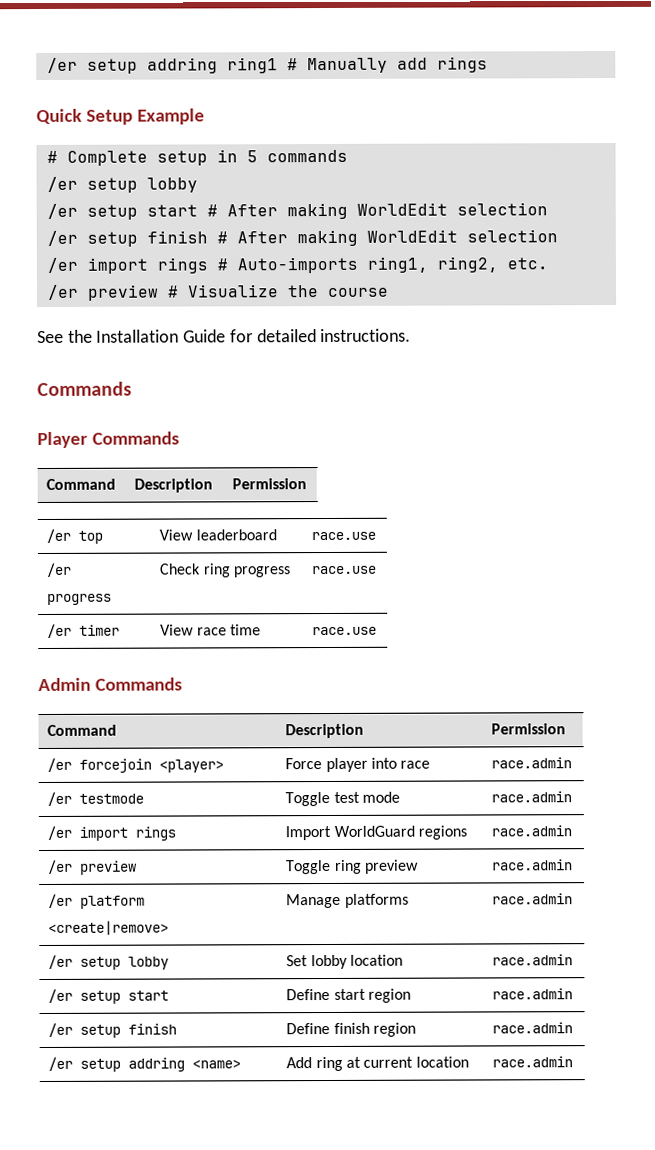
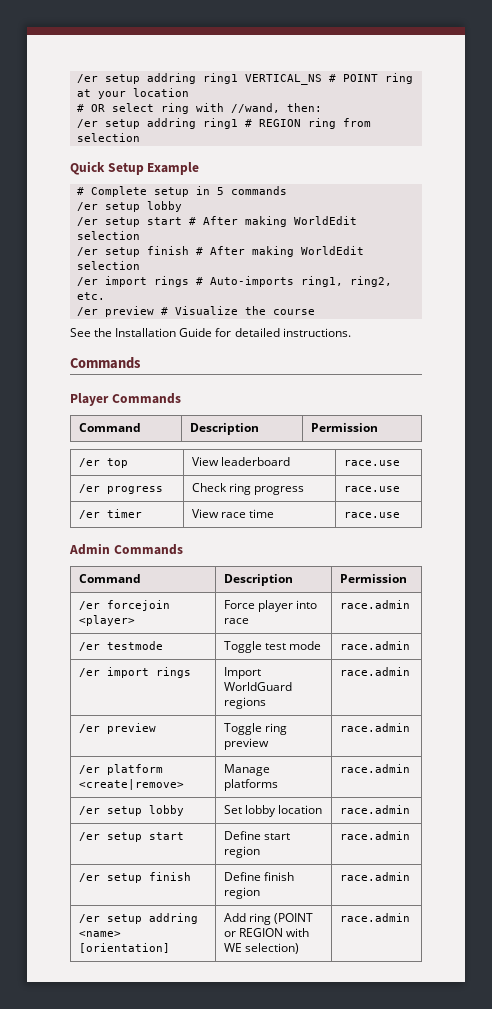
[46,56,488,74] /er setup addring ring1 # Manually add rings -> [76,73,413,85] [76,88,189,99] [76,103,322,114] [76,118,371,129] [76,133,140,142] /er setup addring ring1 VERTICAL_NS # POINT ring at your location // # OR select ring with //wand, then: // /er setup addring ring1 # REGION ring from selection
(242, 1064) none -> [79,943,171,953] [orientation]
[345,1056,469,1068] at current location -> [274,913,314,924] [224,928,310,937] [224,943,300,954] (POINT or REGION with WE selection)

